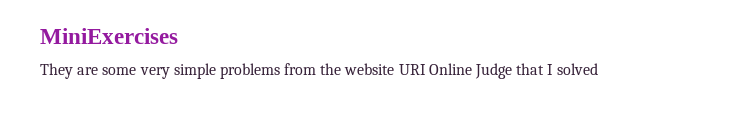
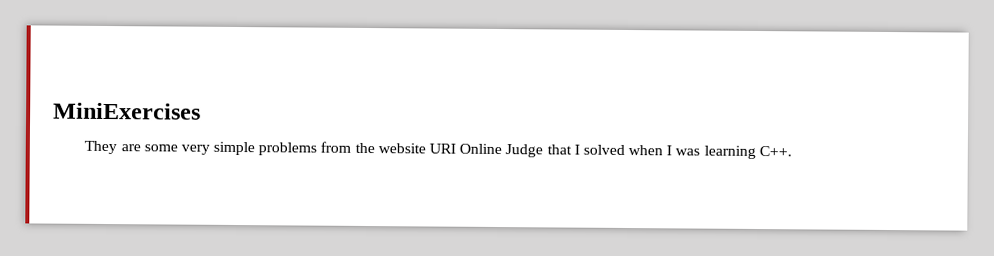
(598, 69) none -> [628,145,792,159] when I was learning C++.

